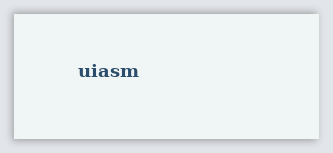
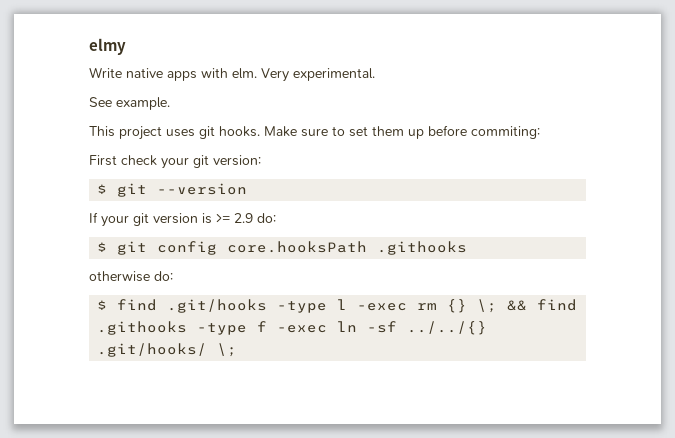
[78,64,139,77] uiasm -> [89,38,126,55] [89,67,375,82] [89,97,170,110] [89,125,540,140] [89,155,261,169] [97,183,248,197] [89,212,276,227] [97,241,468,255] [89,271,173,282] [97,299,578,313] [97,321,488,335] [97,343,238,357] elmy // Write native apps with elm. Very experimental. // See example. // This project uses git hooks. Make sure to set them up before commiting: // First check your git version: // $ git --version // If your git version is >= 2.9 do: // $ git config core.hooksPath .githooks // otherwise do: // $ find .git/hooks -type l -exec rm {} \; && find .githooks -type f -exec ln -sf ../../{} .git/hooks/ \;

